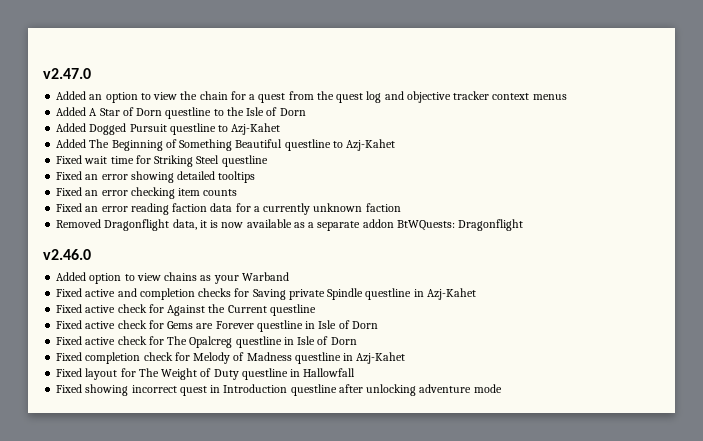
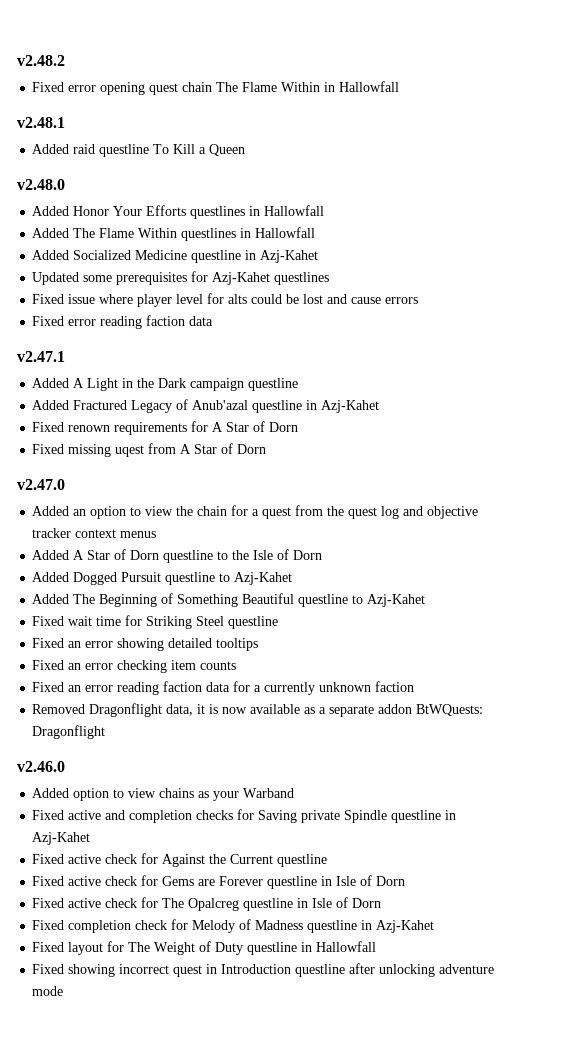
(43, 73) none -> [17,55,65,66] [32,81,400,95] [17,117,65,128] [32,144,246,157] [17,179,65,190] [32,205,325,219] [32,227,316,241] [32,250,319,263] [32,271,330,285] [32,293,419,307] [32,315,214,329] [17,351,65,362] [32,378,299,391] [32,399,380,413] [32,421,299,435] [32,443,267,457] v2.48.2 // Fixed error opening quest chain The Flame Within in Hallowfall // v2.48.1 // Added raid questline To Kill a Queen // v2.48.0 // Added Honor Your Efforts questlines in Hallowfall // Added The Flame Within questlines in Hallowfall // Added Socialized Medicine questline in Azj-Kahet // Updated some prerequisites for Azj-Kahet questlines // Fixed issue where player level for alts could be lost and cause errors // Fixed error reading faction data // v2.47.1 // Added A Light in the Dark campaign questline // Added Fractured Legacy of Anub'azal questline in Azj-Kahet // Fixed renown requirements for A Star of Dorn // Fixed missing uqest from A Star of Dorn //

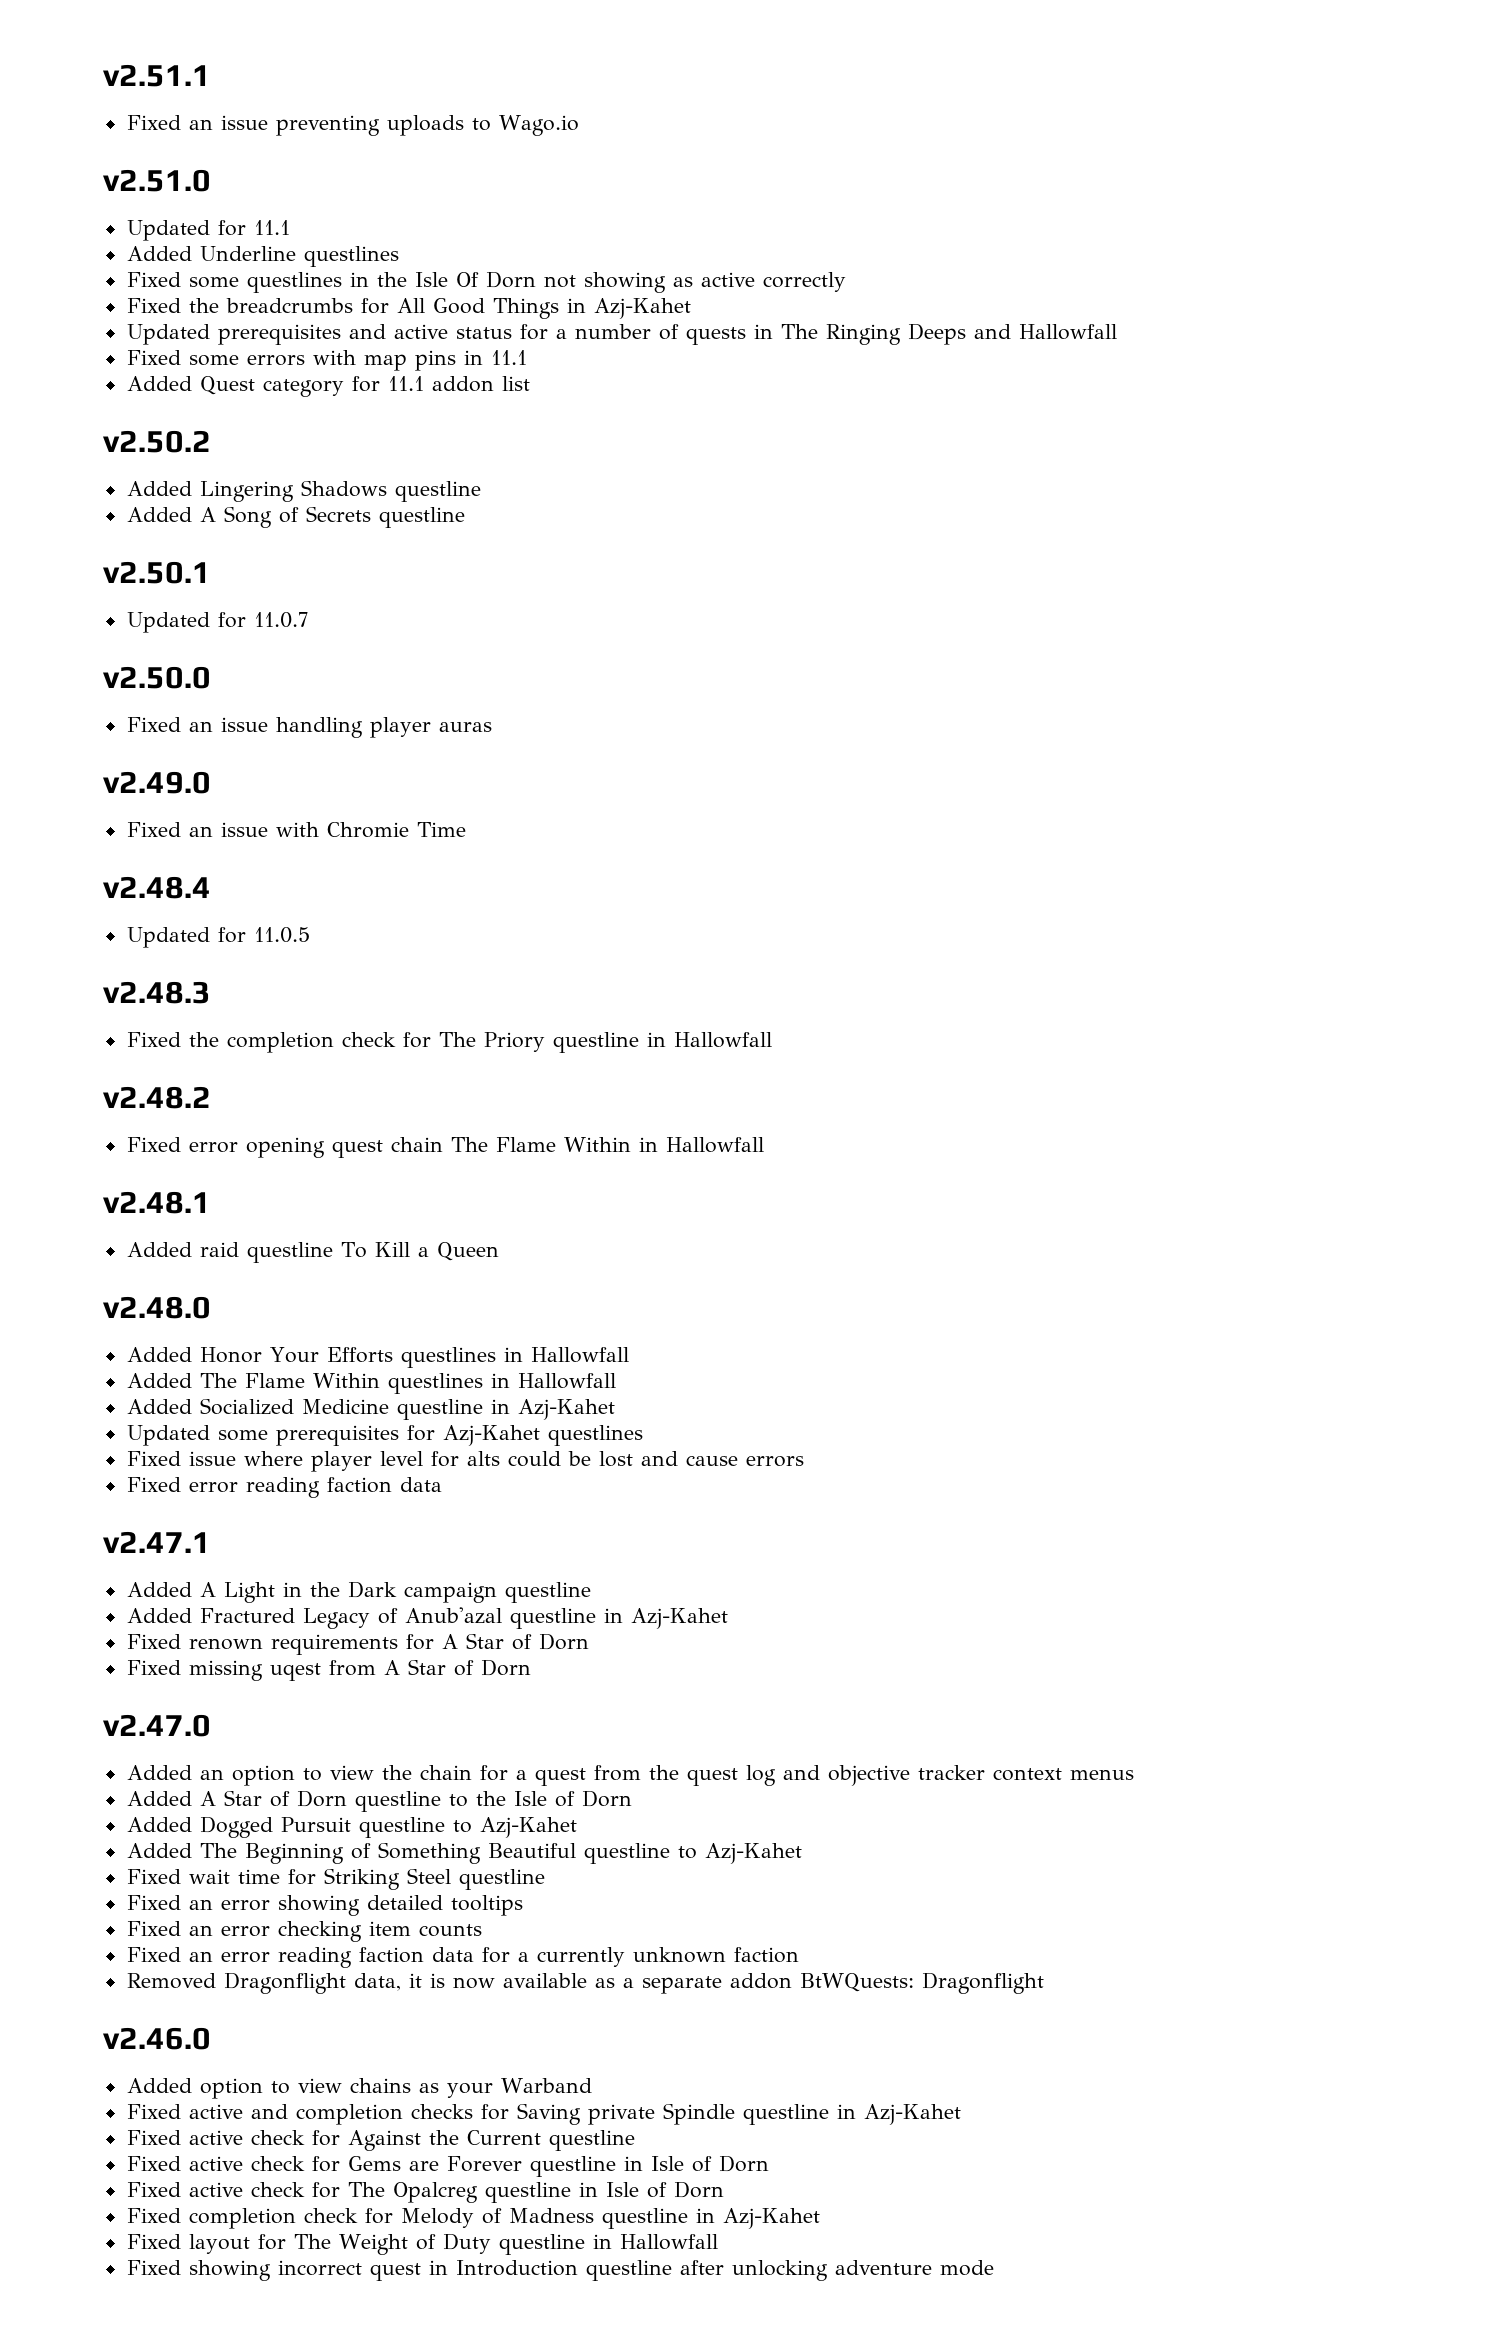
(17, 60) none -> [103,64,211,87] [126,115,579,136] [103,169,211,192] [126,220,290,241] [126,246,399,267] [126,271,846,293] [126,298,691,319] [126,323,1117,345] [126,350,527,371] [126,376,530,397] [103,430,211,453] [126,480,481,502] [126,506,465,528] [103,561,211,584] [126,612,308,633] [103,666,211,689] [126,717,492,738] [103,771,211,794] [126,822,466,838] [103,876,211,899] [126,927,310,948] [103,981,211,1004] [126,1032,772,1053] v2.51.1 // Fixed an issue preventing uploads to Wago.io // v2.51.0 // Updated for 11.1 // Added Underline questlines // Fixed some questlines in the Isle Of Dorn not showing as active correctly // Fixed the breadcrumbs for All Good Things in Azj-Kahet // Updated prerequisites and active status for a number of quests in The Ringing Deeps and Hallowfall // Fixed some errors with map pins in 11.1 // Added Quest category for 11.1 addon list // v2.50.2 // Added Lingering Shadows questline // Added A Song of Secrets questline // v2.50.1 // Updated for 11.0.7 // v2.50.0 // Fixed an issue handling player auras // v2.49.0 // Fixed an issue with Chromie Time // v2.48.4 // Updated for 11.0.5 // v2.48.3 // Fixed the completion check for The Priory questline in Hallowfall //

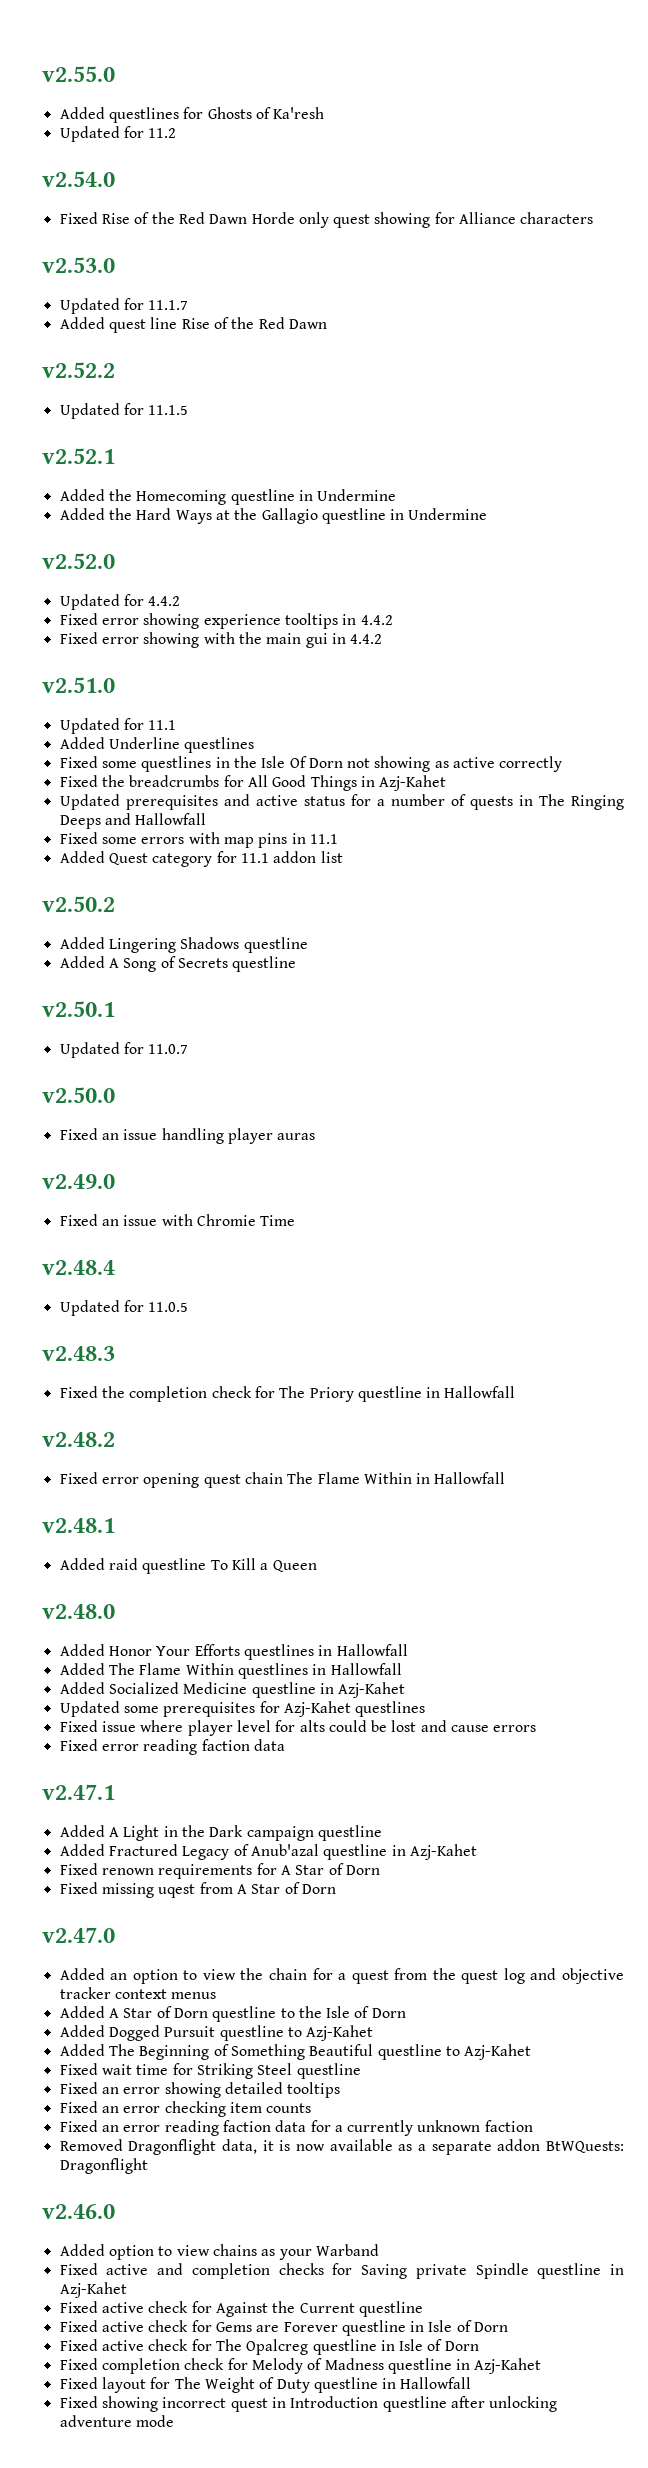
[103,64,211,87] [126,115,579,136] v2.51.1 // Fixed an issue preventing uploads to Wago.io -> [42,66,115,82] [59,107,325,123] [59,126,177,142] [42,171,115,187] [59,212,594,228] [42,257,115,273] [59,298,189,314] [59,317,327,333] [42,362,115,378] [59,403,189,419] [42,448,115,464] [59,489,397,505] [59,508,488,524] [42,553,115,569] [59,594,181,610] [59,613,393,629] [59,632,383,648] v2.55.0 // Added questlines for Ghosts of Ka'resh // Updated for 11.2 // v2.54.0 // Fixed Rise of the Red Dawn Horde only quest showing for Alliance characters // v2.53.0 // Updated for 11.1.7 // Added quest line Rise of the Red Dawn // v2.52.2 // Updated for 11.1.5 // v2.52.1 // Added the Homecoming questline in Undermine // Added the Hard Ways at the Gallagio questline in Undermine // v2.52.0 // Updated for 4.4.2 // Fixed error showing experience tooltips in 4.4.2 // Fixed error showing with the main gui in 4.4.2

